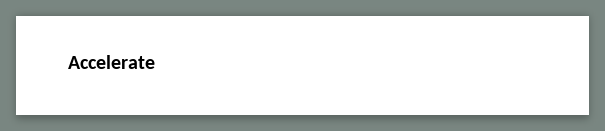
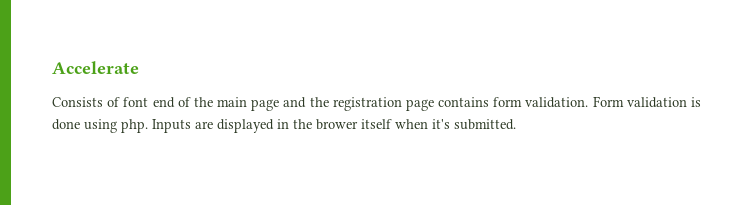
(155, 62) none -> [52,96,701,111] [52,119,516,133] // Consists of font end of the main page and the registration page contains form validation. Form validation is done using php. Inputs are displayed in the brower itself when it's submitted.

